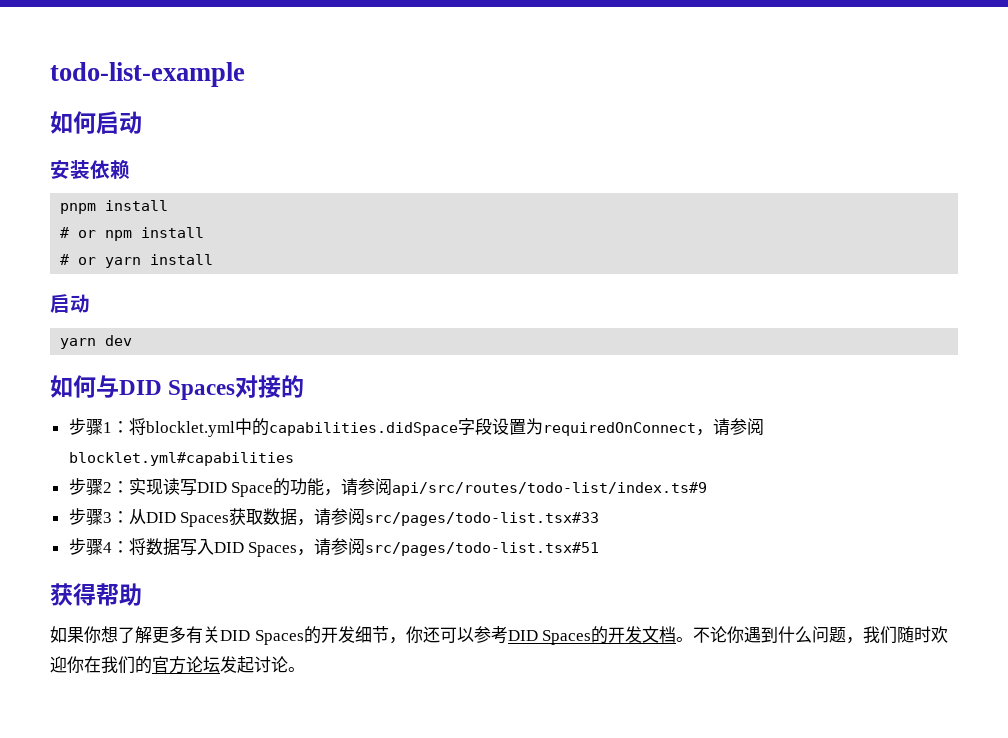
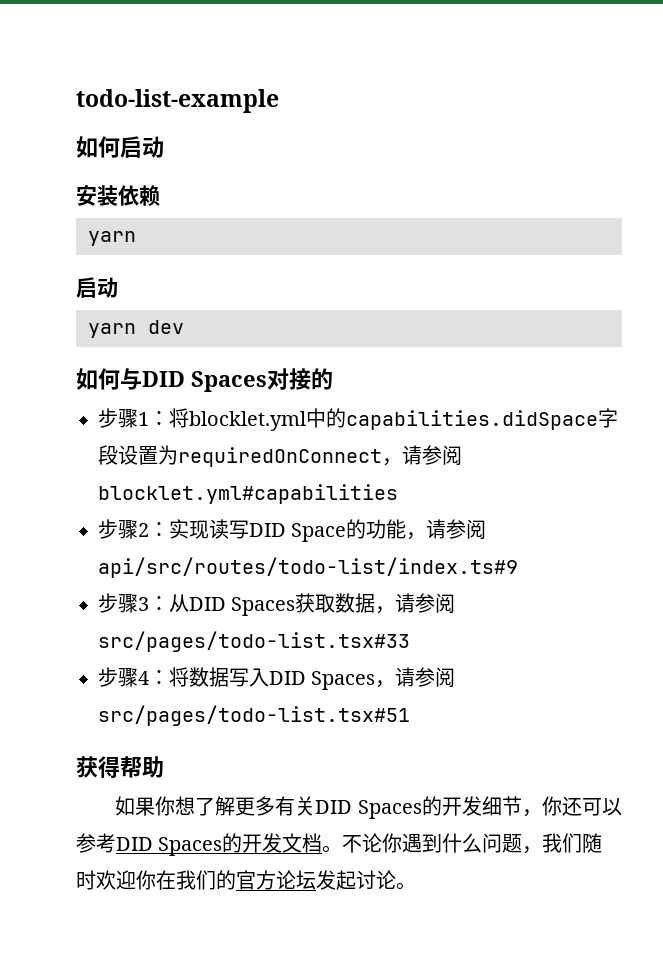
[60,200,169,214] [60,227,205,241] [60,254,214,268] pnpm install // # or npm install // # or yarn install -> [88,231,136,246] yarn

